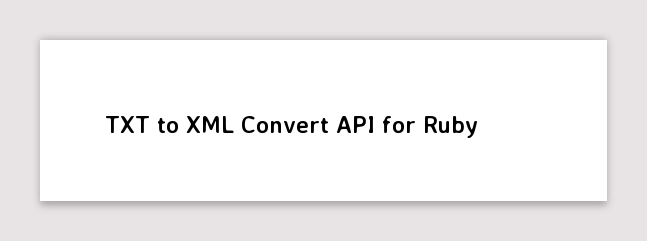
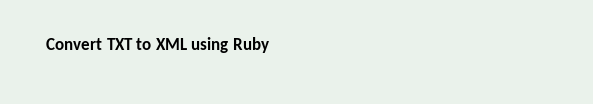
(105, 124) none -> [46,38,102,50] Convert
[241,116,416,133] Convert API for -> [191,37,229,53] using

